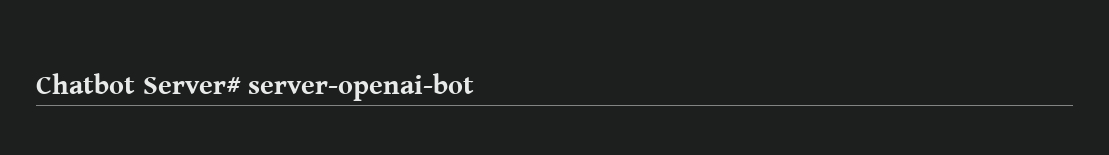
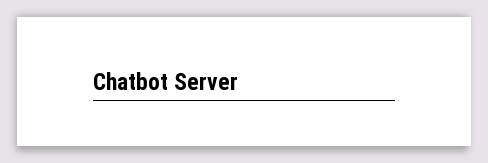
[142,73,475,101] Server# server-openai-bot -> [174,73,239,90] Server

